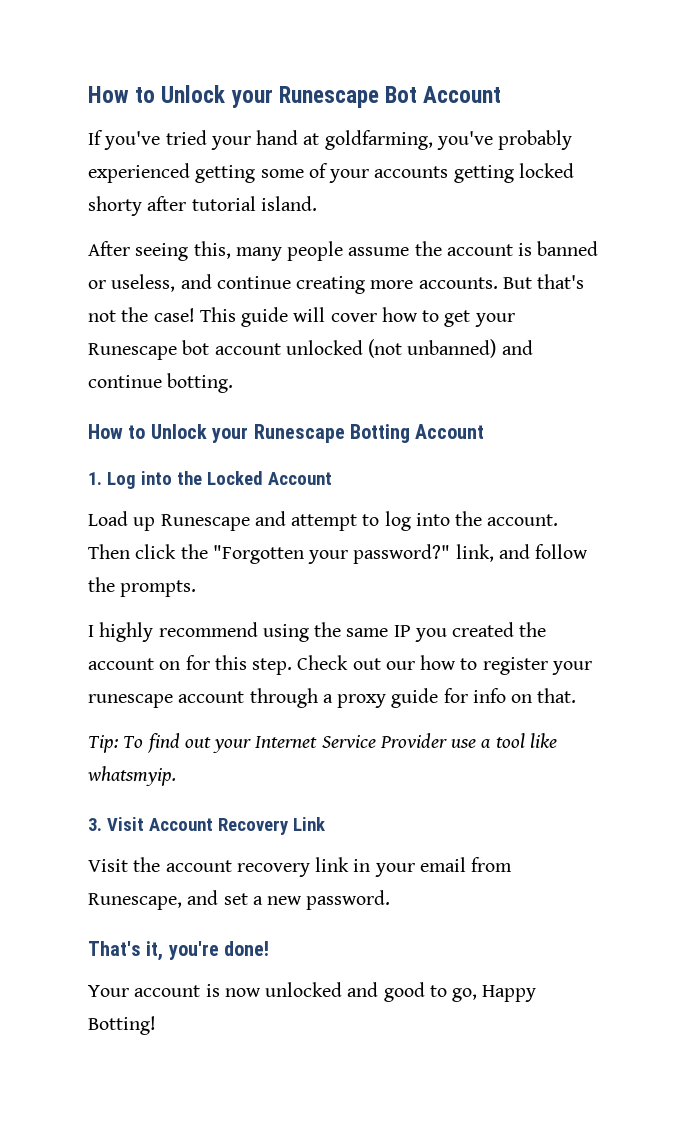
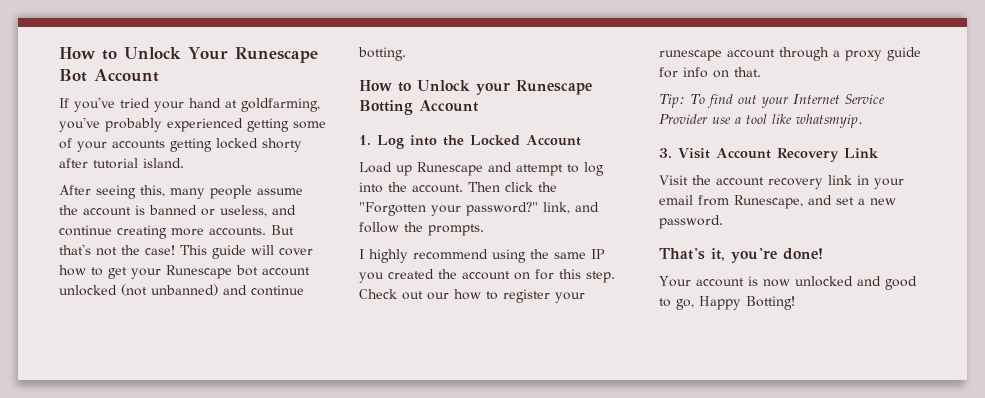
[88,85,273,108] How to Unlock your -> [59,47,228,60] How to Unlock Your

